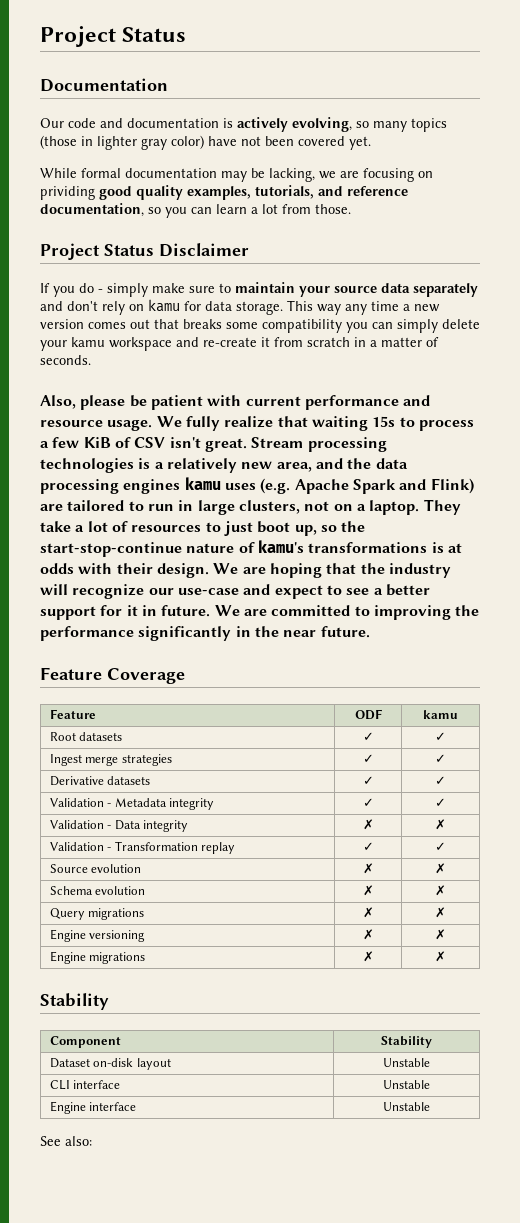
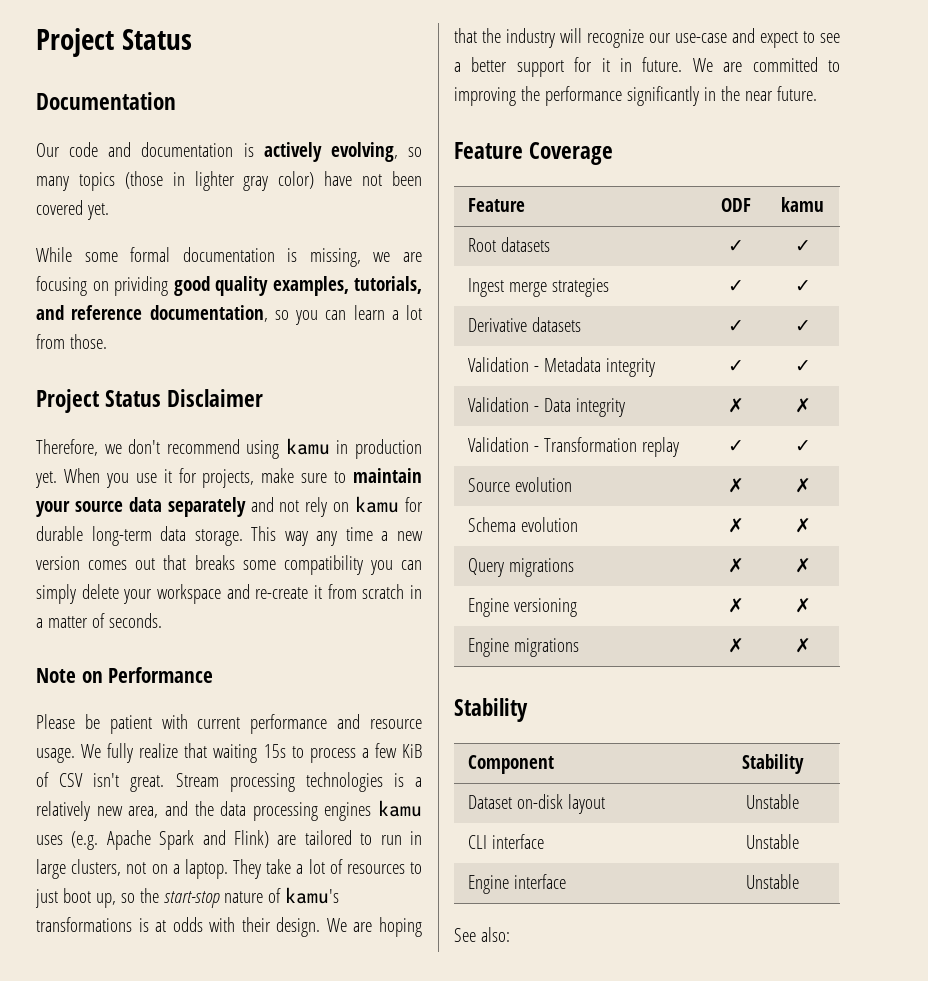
(77, 173) none -> [84,252,118,262] some
[221,168,315,182] may be lacking, -> [287,248,361,267] is missing,
[40,283,148,297] If you do - simply -> [36,438,422,459] [35,468,255,488] Therefore, we don't recommend using kamu in production yet. When you use it for projects,
[67,301,98,311] don't -> [279,500,300,512] not
(201, 306) none -> [36,526,152,546] durable long-term
[71,337,105,347] kamu -> (153, 596) none
[40,395,126,410] Also, please -> [36,667,214,683] [36,714,75,729] Note on Performance // Please
[40,542,182,557] start-stop-continue -> [163,891,220,908] start-stop

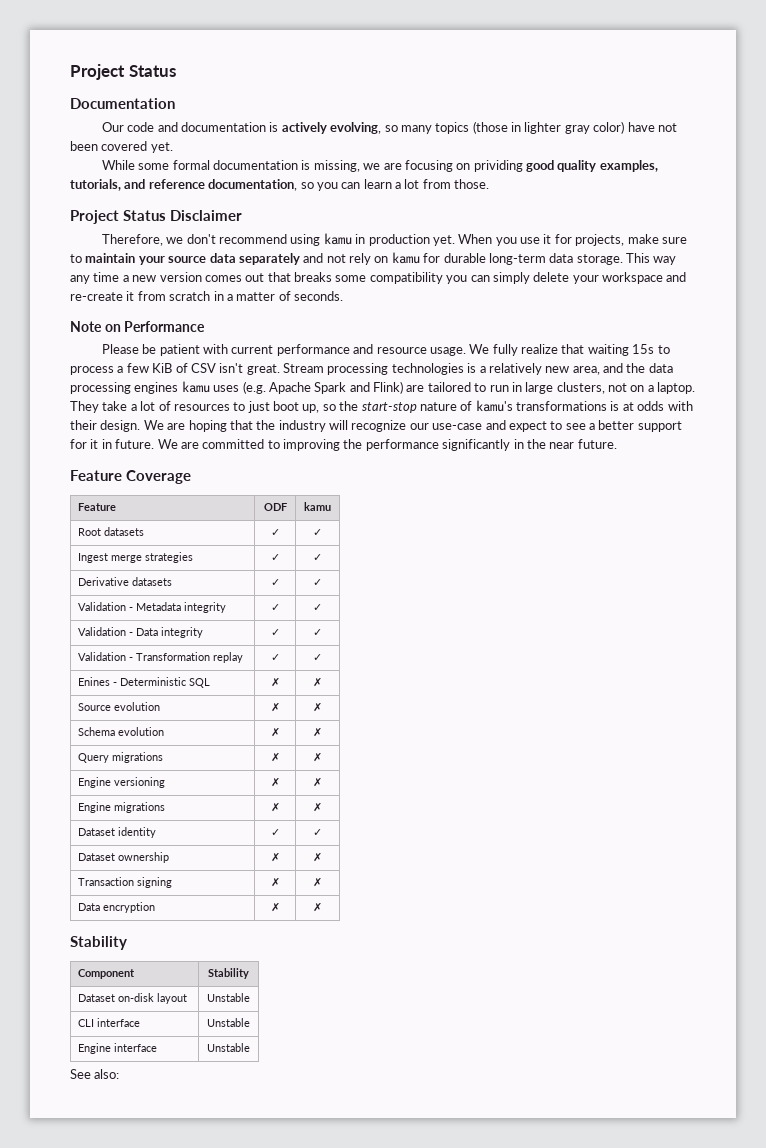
[727,398,744,413] [794,398,811,413] ✗ | ✗ -> [270,629,280,636] [313,629,322,636] ✓ | ✓
(811, 446) none -> [78,677,211,688] [270,677,280,687] [313,677,322,687] // Enines - Deterministic SQL | ✗ | ✗
(811, 645) none -> [78,827,157,838] [270,829,280,836] [313,829,322,836] [78,852,170,863] [270,852,280,862] [313,852,322,862] [78,877,173,888] [270,877,280,887] [313,877,322,887] [78,902,156,913] [270,902,280,912] [313,902,322,912] // Dataset identity | ✓ | ✓ // Dataset ownership | ✗ | ✗ // Transaction signing | ✗ | ✗ // Data encryption | ✗ | ✗

